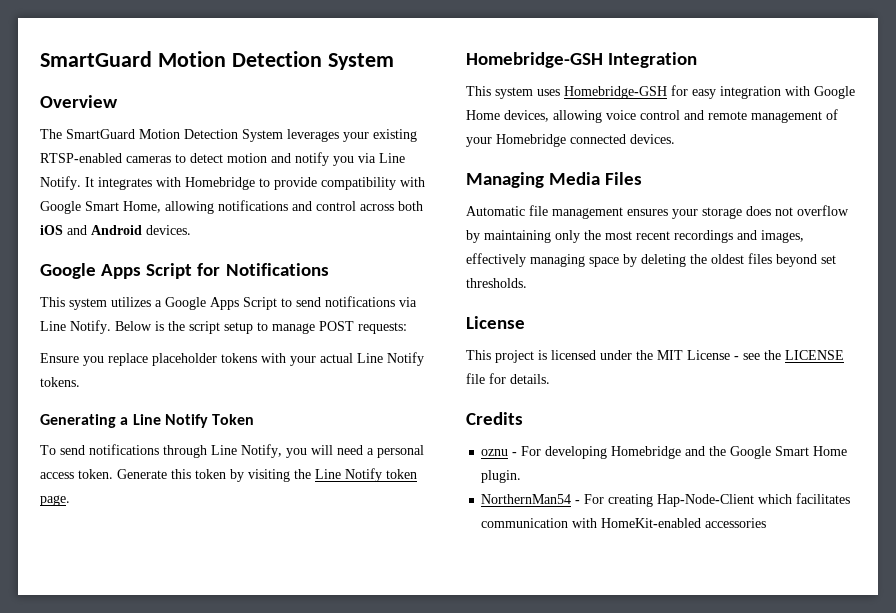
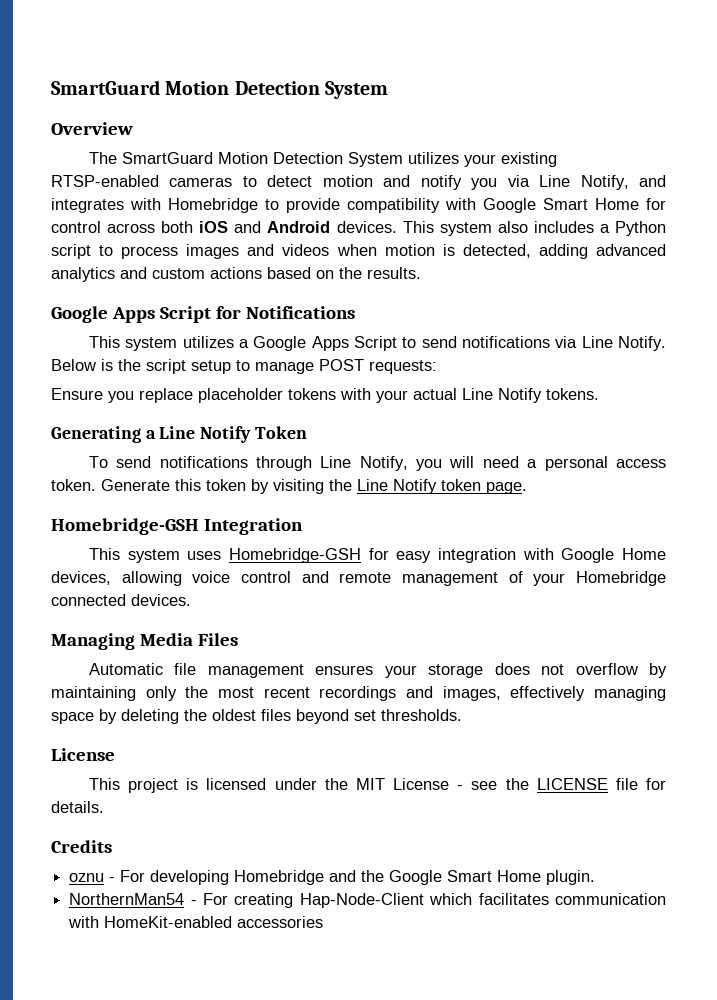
[287,129,339,142] leverages -> [407,152,459,164] utilizes
[40,176,94,190] Notify. It -> [580,175,666,190] Notify, and
[123,200,312,214] Home, allowing notifications and -> [595,198,666,210] Home for
(191, 230) none -> [402,221,666,236] [51,244,666,259] [51,267,421,282] This system also includes a Python script to process images and videos when motion is detected, adding advanced analytics and custom actions based on the results.

